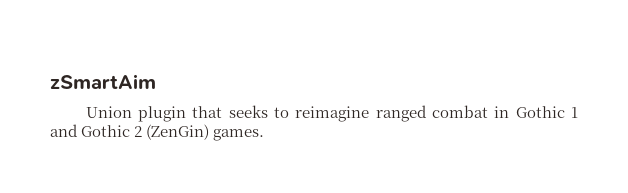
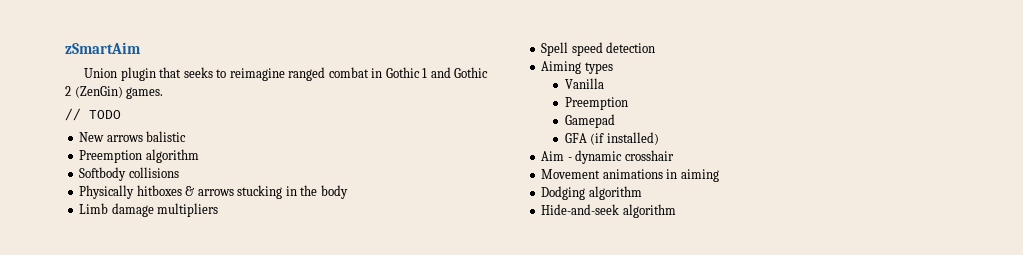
(265, 135) none -> [65,108,121,121] [79,131,187,142] [79,149,199,163] [79,167,179,181] [79,185,348,199] [79,203,219,217] [541,42,656,56] [541,61,613,74] [564,78,604,89] [564,97,628,110] [564,114,615,128] [564,132,659,145] [541,150,674,164] [541,169,719,182] [541,186,642,200] [541,204,676,218] // // TODO // New arrows balistic // Preemption algorithm // Softbody collisions // Physically hitboxes & arrows stucking in the body // Limb damage multipliers // Spell speed detection // Aiming types // Vanilla // Preemption // Gamepad // GFA (if installed) // Aim - dynamic crosshair // Movement animations in aiming // Dodging algorithm // Hide-and-seek algorithm

